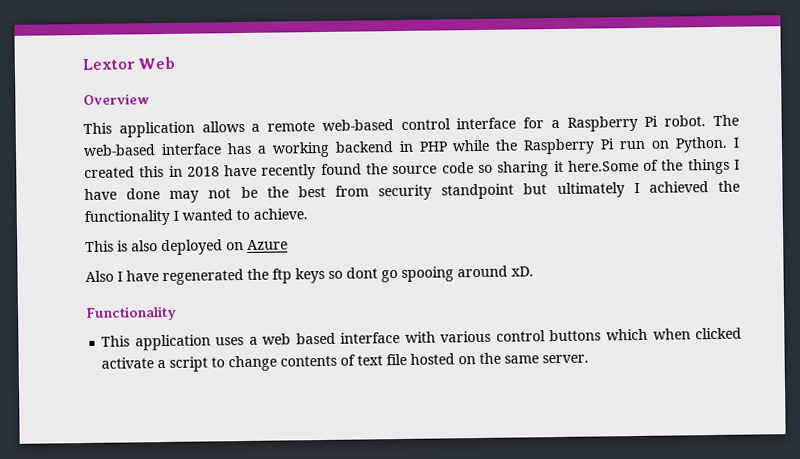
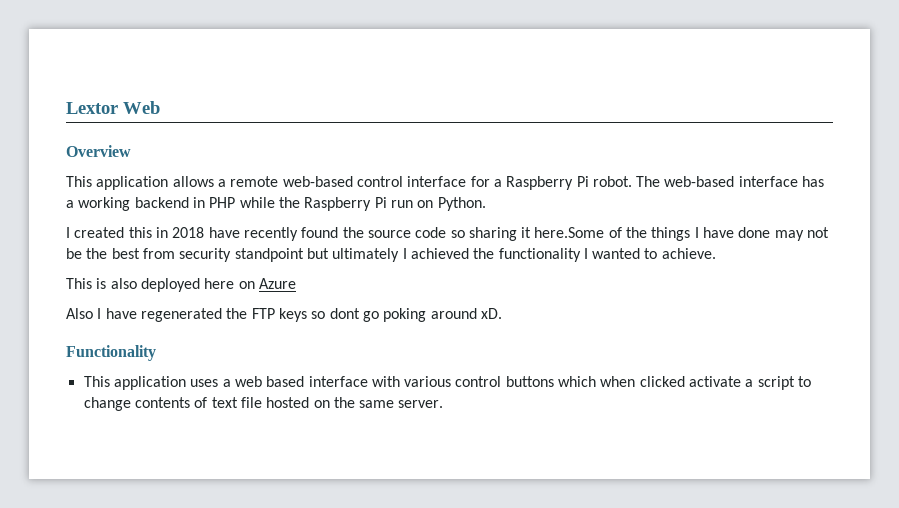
(729, 144) none -> (486, 204) //
(223, 247) none -> [204,278,235,289] here
[272,268,292,284] ftp -> [251,308,275,319] FTP
[401,266,454,282] spooing -> [383,308,427,322] poking

